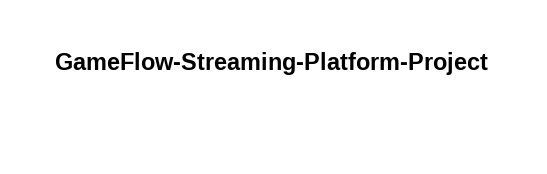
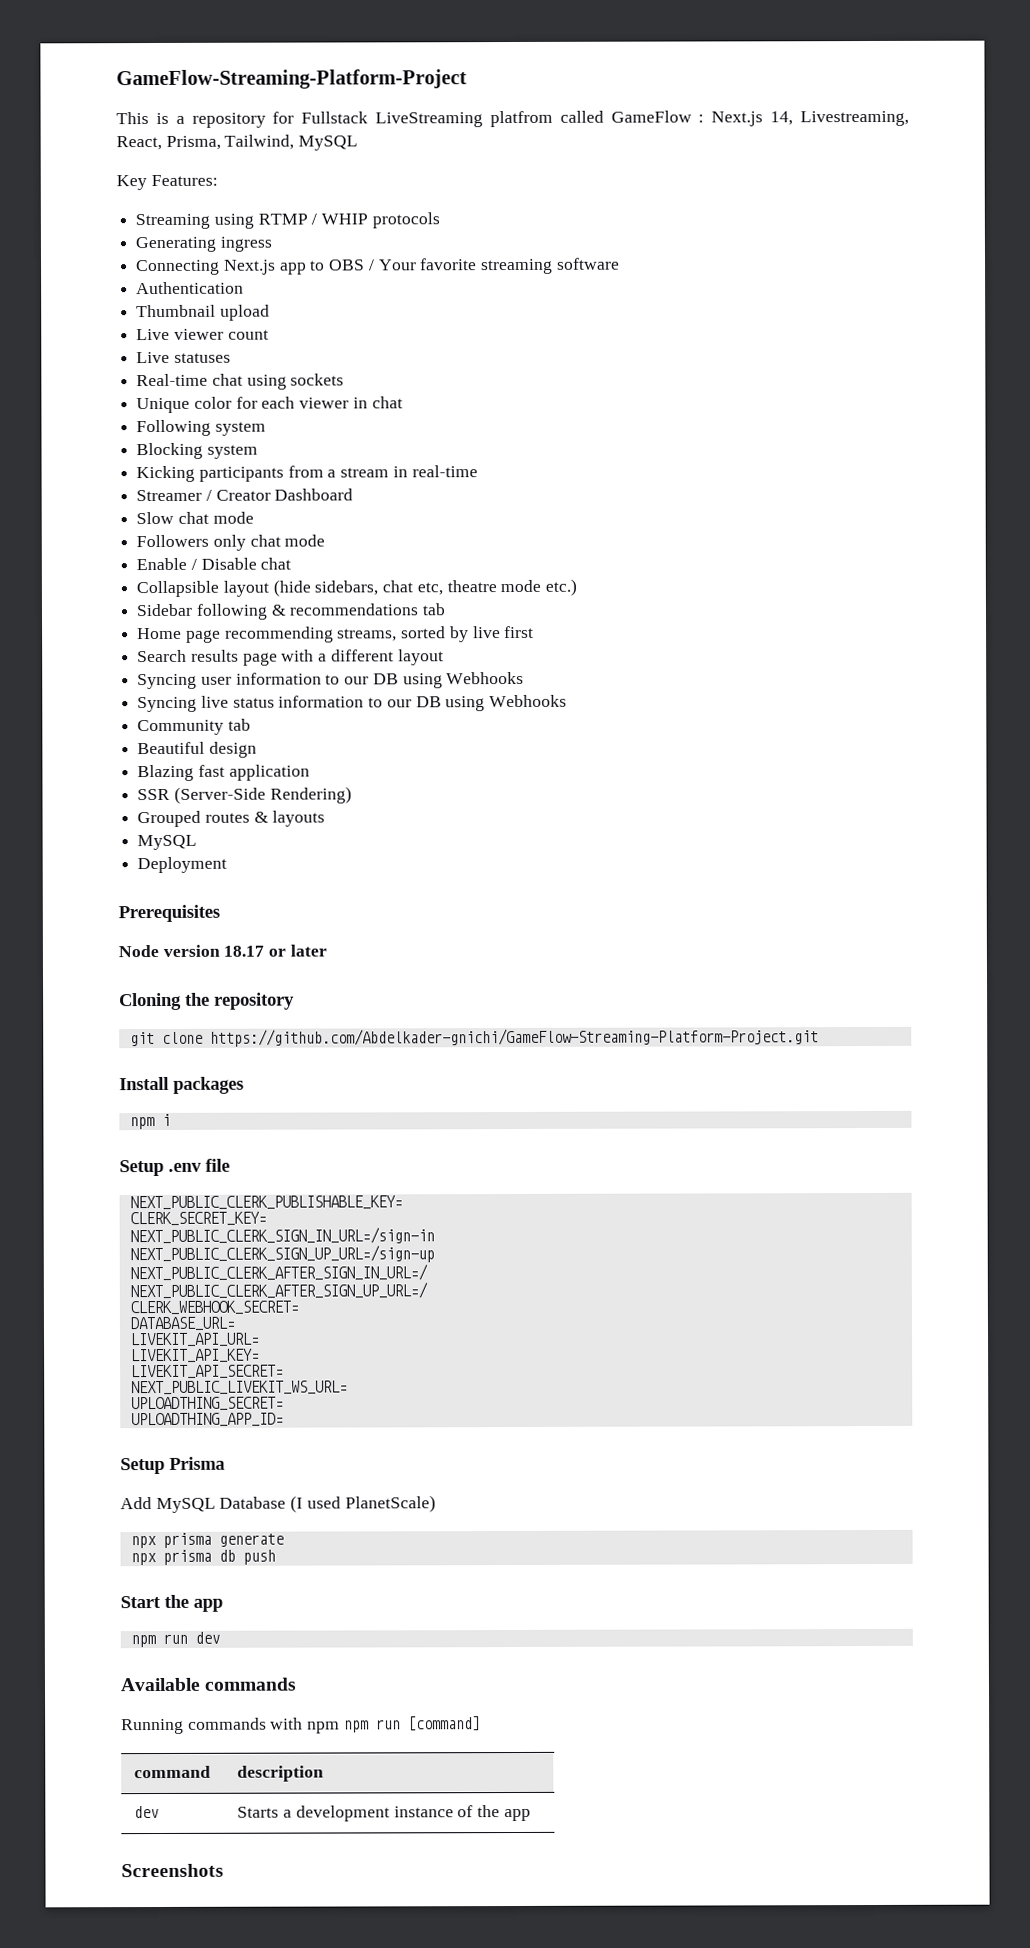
(488, 63) none -> [116,110,909,128] [116,134,359,151] [116,174,218,191] [135,212,440,230] [135,236,272,253] [136,257,620,276] [136,281,245,295] [136,304,270,321] [136,328,269,341] [136,351,231,364] [136,373,345,390] [136,396,403,414] [136,419,266,437] [136,442,258,460] [136,465,478,483] [136,488,354,502] [136,511,254,525] [136,534,326,551] [136,557,292,571] [136,578,578,598] [136,603,446,620] [137,625,535,643] [137,649,444,666] [137,671,525,690] [137,694,568,713] [137,718,251,736] [137,741,257,758] [137,764,310,782] [137,786,352,804] [137,810,326,828] [137,834,198,851] [137,856,228,874] [118,904,220,923] [118,944,327,958] [119,992,295,1011] [129,1028,819,1047] [119,1076,244,1094] [129,1113,171,1130] [119,1158,230,1177] [129,1195,403,1211] [129,1211,267,1227] [129,1227,435,1245] [129,1245,435,1264] [129,1264,428,1282] [129,1282,428,1300] [129,1300,299,1316] [129,1316,235,1332] [130,1332,260,1348] [130,1348,260,1364] [130,1364,284,1380] [130,1380,348,1396] [130,1396,284,1412] [130,1412,284,1428] [120,1456,225,1475] [120,1495,436,1514] [130,1532,284,1549] [130,1549,276,1566] [120,1594,223,1612] [130,1631,220,1648] [120,1677,298,1692] [121,1716,481,1735] [134,1765,212,1779] [237,1765,325,1782] [134,1805,160,1819] [237,1805,531,1822] [121,1863,224,1878] // This is a repository for Fullstack LiveStreaming platfrom called GameFlow : Next.js 14, Livestreaming, React, Prisma, Tailwind, MySQL // Key Features: // Streaming using RTMP / WHIP protocols // Generating ingress // Connecting Next.js app to OBS / Your favorite streaming software // Authentication // Thumbnail upload // Live viewer count // Live statuses // Real-time chat using sockets // Unique color for each viewer in chat // Following system // Blocking system // Kicking participants from a stream in real-time // Streamer / Creator Dashboard // Slow chat mode // Followers only chat mode // Enable / Disable chat // Collapsible layout (hide sidebars, chat etc, theatre mode etc.) // Sidebar following & recommendations tab // Home page recommending streams, sorted by live first // Search results page with a different layout // Syncing user information to our DB using Webhooks // Syncing live status information to our DB using Webhooks // Community tab // Beautiful design // Blazing fast application // SSR (Server-Side Rendering) // Grouped routes & layouts // MySQL // Deployment // Prerequisites // Node version 18.17 or later // Cloning the repository // git clone https://github.com/Abdelkader-gnichi/GameFlow-Streaming-Platform-Project.git // Install packages // npm i // Setup .env file // NEXT_PUBLIC_CLERK_PUBLISHABLE_KEY= // CLERK_SECRET_KEY= // NEXT_PUBLIC_CLERK_SIGN_IN_URL=/sign-in // NEXT_PUBLIC_CLERK_SIGN_UP_URL=/sign-up // NEXT_PUBLIC_CLERK_AFTER_SIGN_IN_URL=/ // NEXT_PUBLIC_CLERK_AFTER_SIGN_UP_URL=/ // CLERK_WEBHOOK_SECRET= // DATABASE_URL= // LIVEKIT_API_URL= // LIVEKIT_API_KEY= // LIVEKIT_API_SECRET= // NEXT_PUBLIC_LIVEKIT_WS_URL= // UPLOADTHING_SECRET= // UPLOADTHING_APP_ID= // Setup Prisma // Add MySQL Database (I used PlanetScale) // npx prisma generate // npx prisma db push // Start the app // npm run dev // Available commands // Running commands with npm npm run [command] // command | description // dev | Starts a development instance of the app // Screenshots

